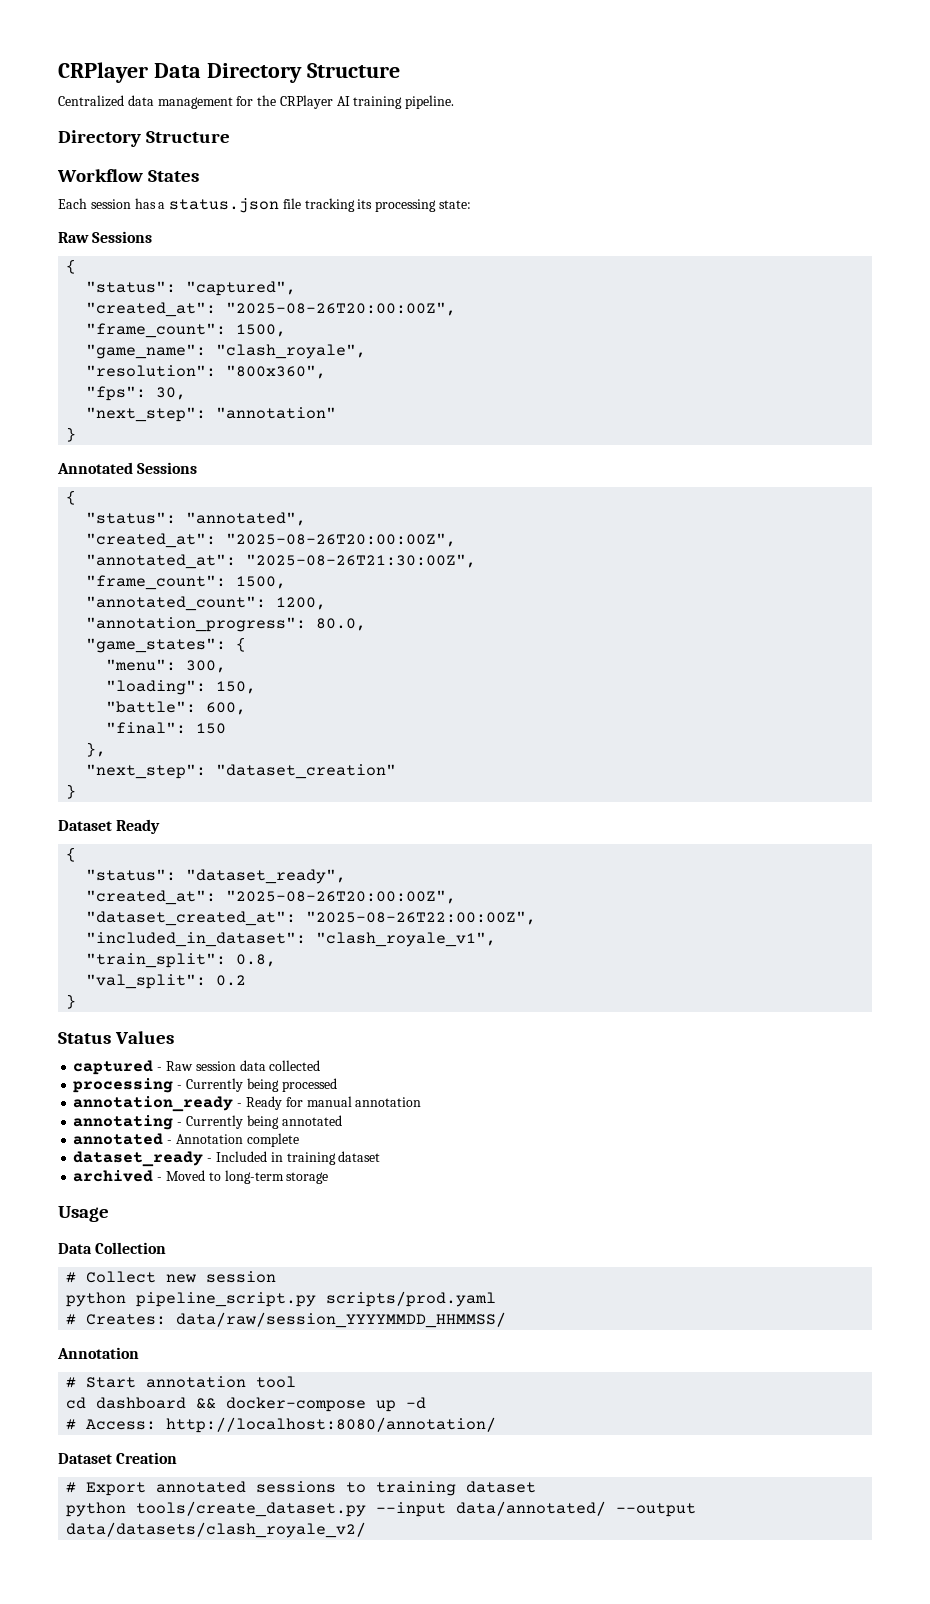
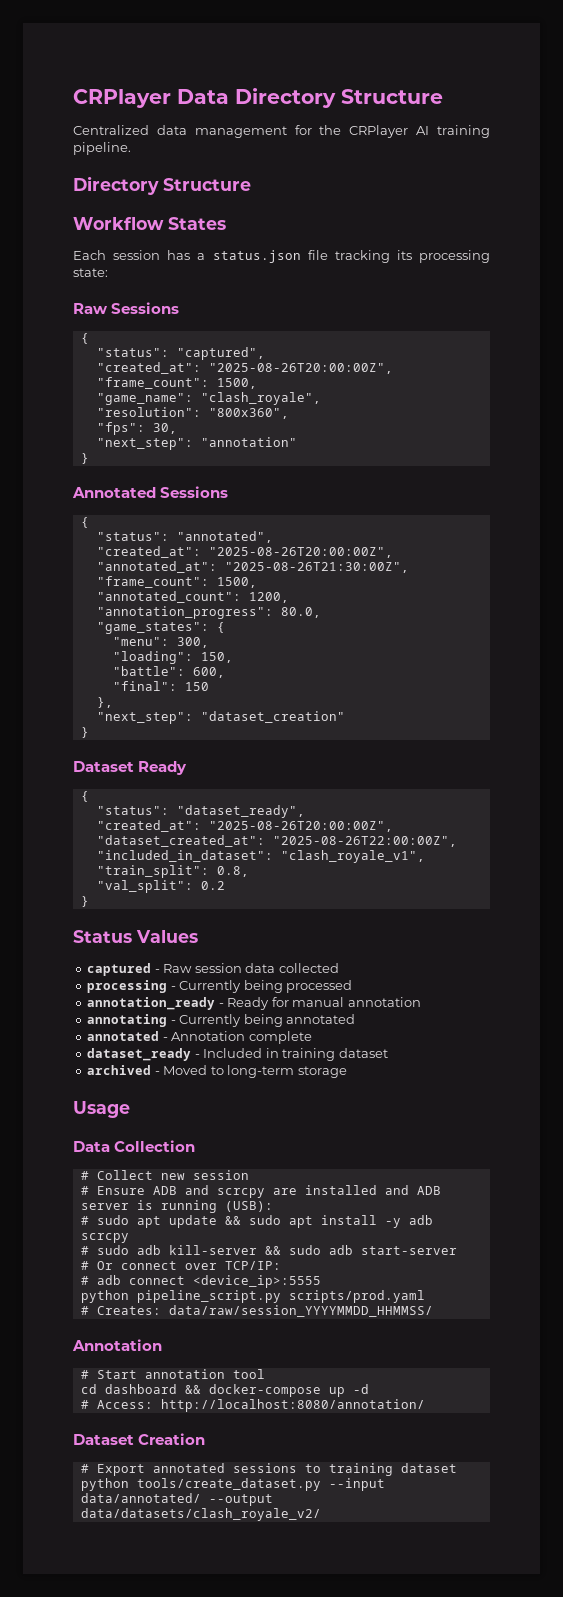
(277, 1277) none -> [80,1185,441,1198] [80,1200,273,1213] [80,1215,433,1228] [80,1233,129,1243] [80,1245,457,1255] [80,1261,281,1270] [80,1275,321,1288] // # Ensure ADB and scrcpy are installed and ADB server is running (USB): // # sudo apt update && sudo apt install -y adb scrcpy // # sudo adb kill-server && sudo adb start-server // # Or connect over TCP/IP: // # adb connect <device_ip>:5555

